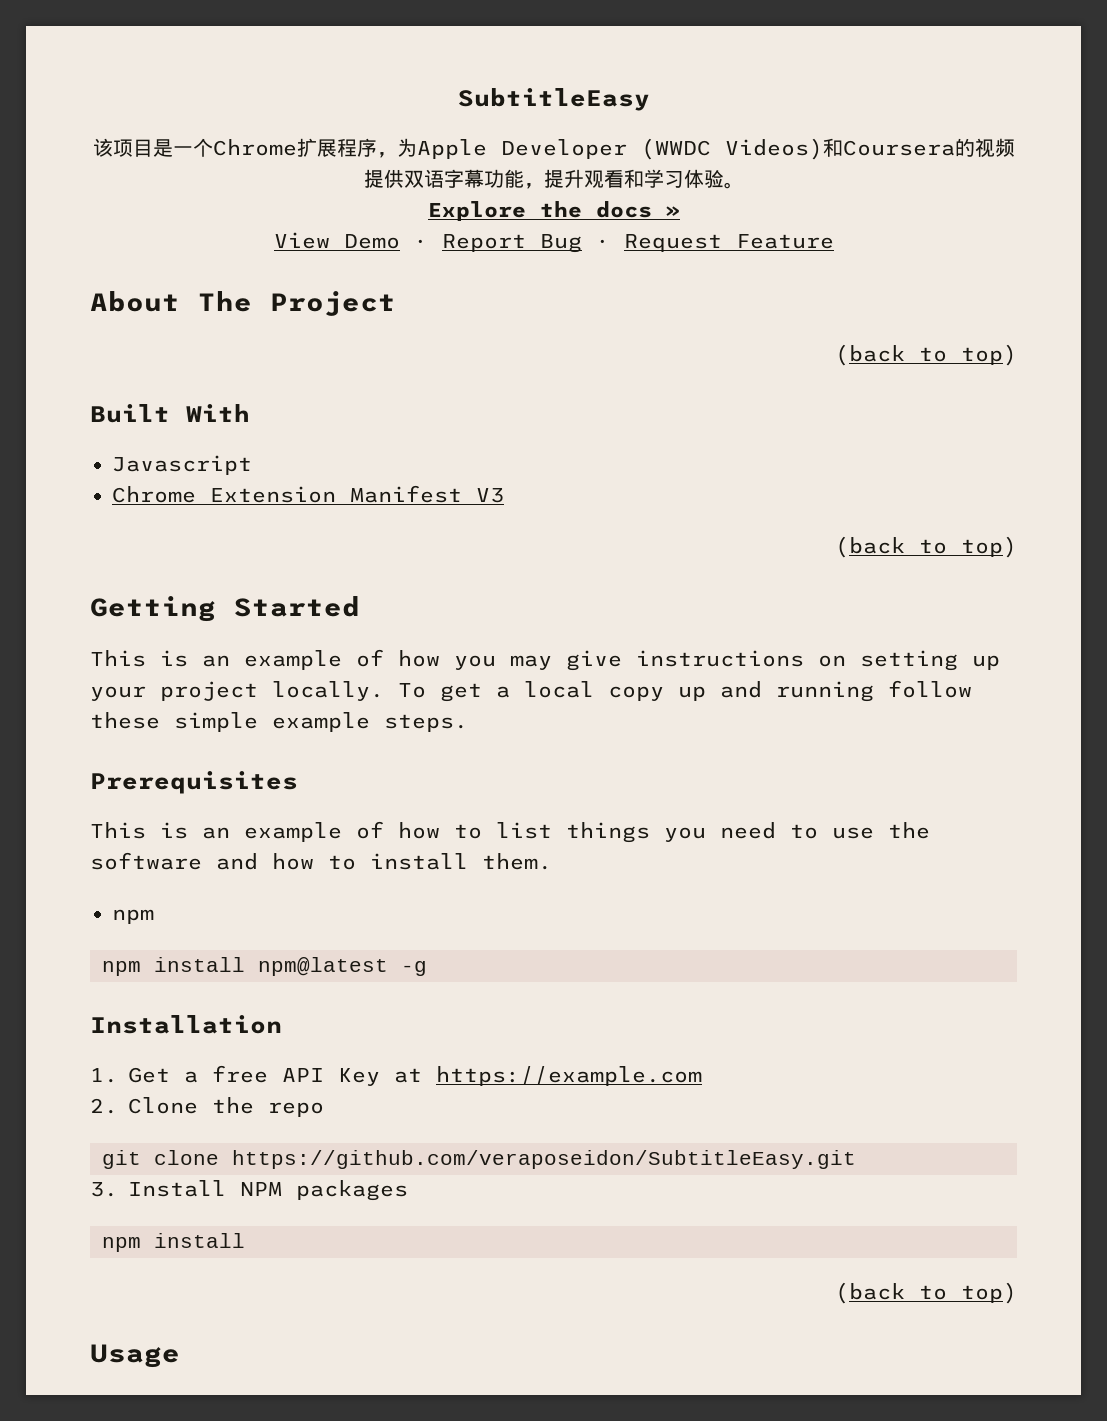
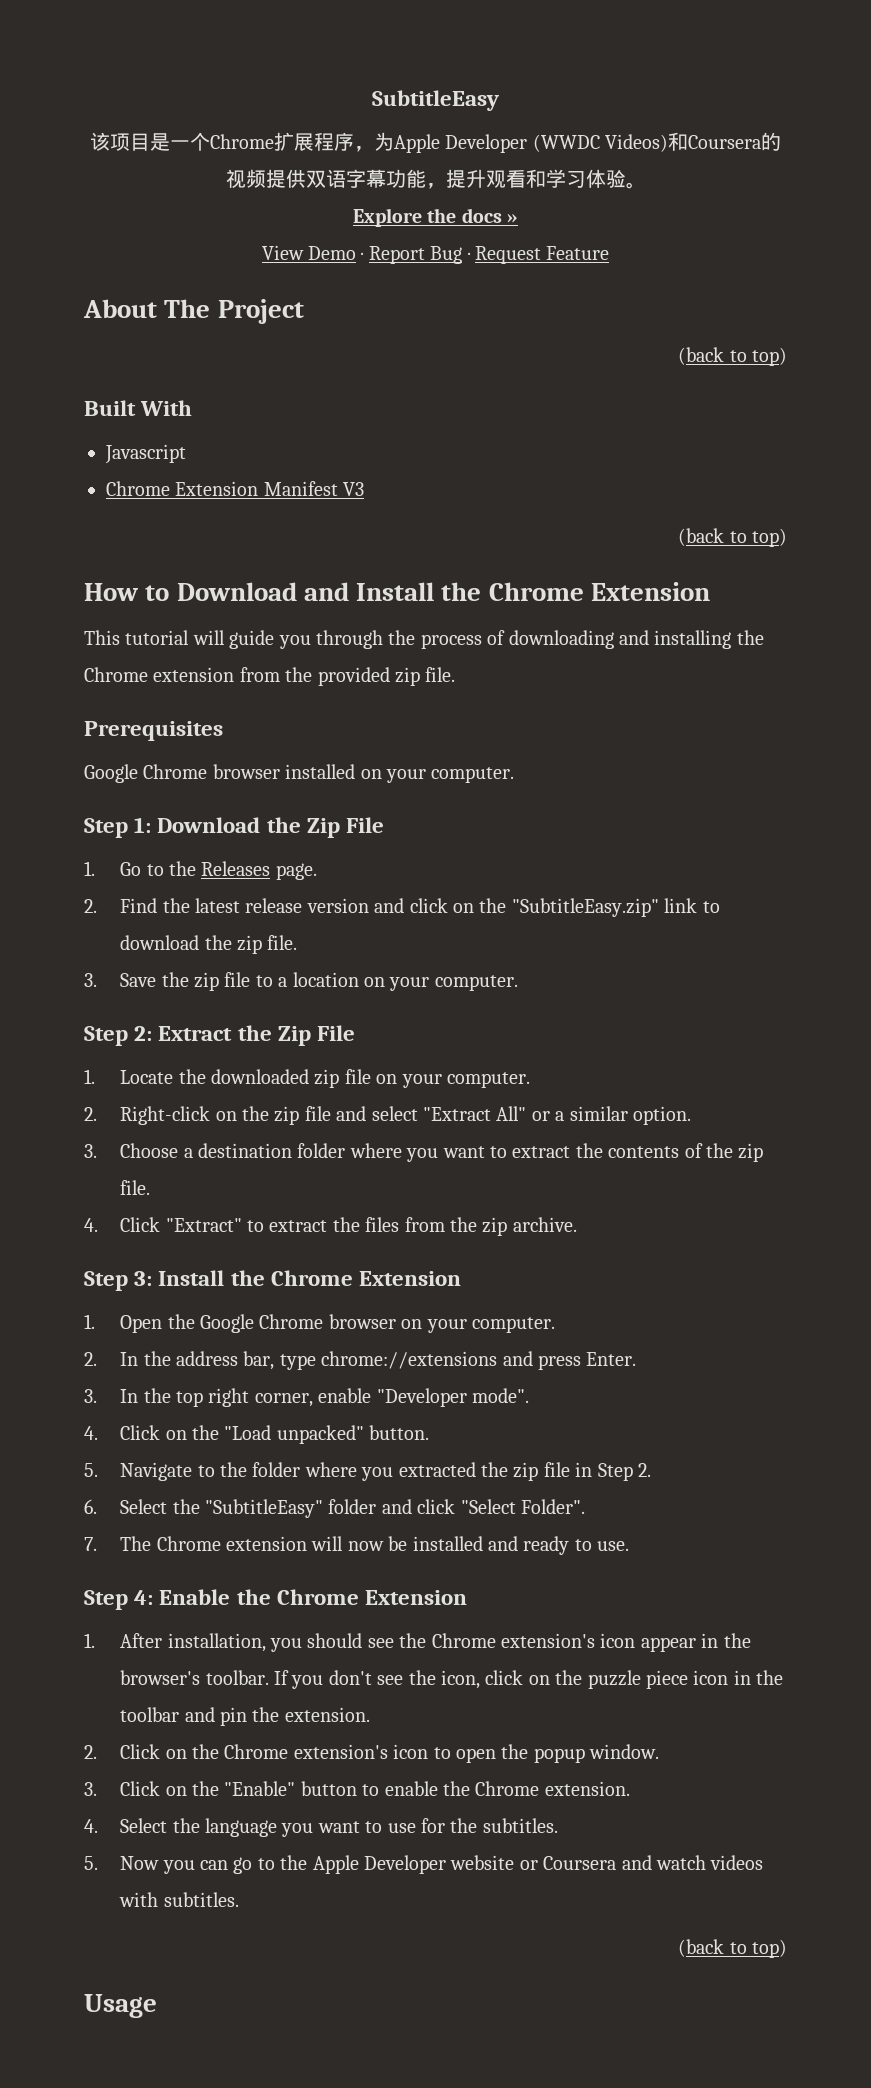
[90,596,360,622] [90,649,1000,671] [90,680,972,702] [90,712,468,732] [90,771,298,794] [90,821,930,843] [90,852,552,870] [112,909,154,924] [102,957,427,976] [90,1015,282,1034] [90,1065,702,1086] [90,1097,324,1117] [102,1150,856,1169] [90,1180,408,1201] [102,1233,245,1252] Getting Started // This is an example of how you may give instructions on setting up your project locally. To get a local copy up and running follow these simple example steps. // Prerequisites // This is an example of how to list things you need to use the software and how to install them. // npm // npm install npm@latest -g // Installation // 1. Get a free API Key at https://example.com // 2. Clone the repo // git clone https://github.com/veraposeidon/SubtitleEasy.git // 3. Install NPM packages // npm install -> [84,582,711,601] [84,630,764,649] [84,667,456,686] [84,721,223,741] [84,764,515,783] [84,817,385,838] [84,861,317,880] [84,898,720,917] [120,935,298,954] [84,972,518,991] [84,1025,356,1046] [84,1069,530,1088] [84,1106,691,1125] [84,1143,764,1162] [120,1180,151,1195] [84,1217,577,1236] [84,1270,462,1291] [84,1314,555,1333] [84,1351,637,1370] [84,1388,529,1407] [84,1425,430,1444] [84,1462,651,1481] [84,1499,585,1518] [84,1536,630,1555] [84,1589,468,1610] [84,1633,751,1652] [120,1670,784,1689] [120,1707,370,1726] [84,1744,660,1763] [84,1781,630,1796] [84,1818,558,1837] [84,1855,764,1874] [119,1892,239,1907] How to Download and Install the Chrome Extension // This tutorial will guide you through the process of downloading and installing the Chrome extension from the provided zip file. // Prerequisites // Google Chrome browser installed on your computer. // Step 1: Download the Zip File // 1. Go to the Releases page. // 2. Find the latest release version and click on the "SubtitleEasy.zip" link to download the zip file. // 3. Save the zip file to a location on your computer. // Step 2: Extract the Zip File // 1. Locate the downloaded zip file on your computer. // 2. Right-click on the zip file and select "Extract All" or a similar option. // 3. Choose a destination folder where you want to extract the contents of the zip file. // 4. Click "Extract" to extract the files from the zip archive. // Step 3: Install the Chrome Extension // 1. Open the Google Chrome browser on your computer. // 2. In the address bar, type chrome://extensions and press Enter. // 3. In the top right corner, enable "Developer mode". // 4. Click on the "Load unpacked" button. // 5. Navigate to the folder where you extracted the zip file in Step 2. // 6. Select the "SubtitleEasy" folder and click "Select Folder". // 7. The Chrome extension will now be installed and ready to use. // Step 4: Enable the Chrome Extension // 1. After installation, you should see the Chrome extension's icon appear in the browser's toolbar. If you don't see the icon, click on the puzzle piece icon in the toolbar and pin the extension. // 2. Click on the Chrome extension's icon to open the popup window. // 3. Click on the "Enable" button to enable the Chrome extension. // 4. Select the language you want to use for the subtitles. // 5. Now you can go to the Apple Developer website or Coursera and watch videos with subtitles.

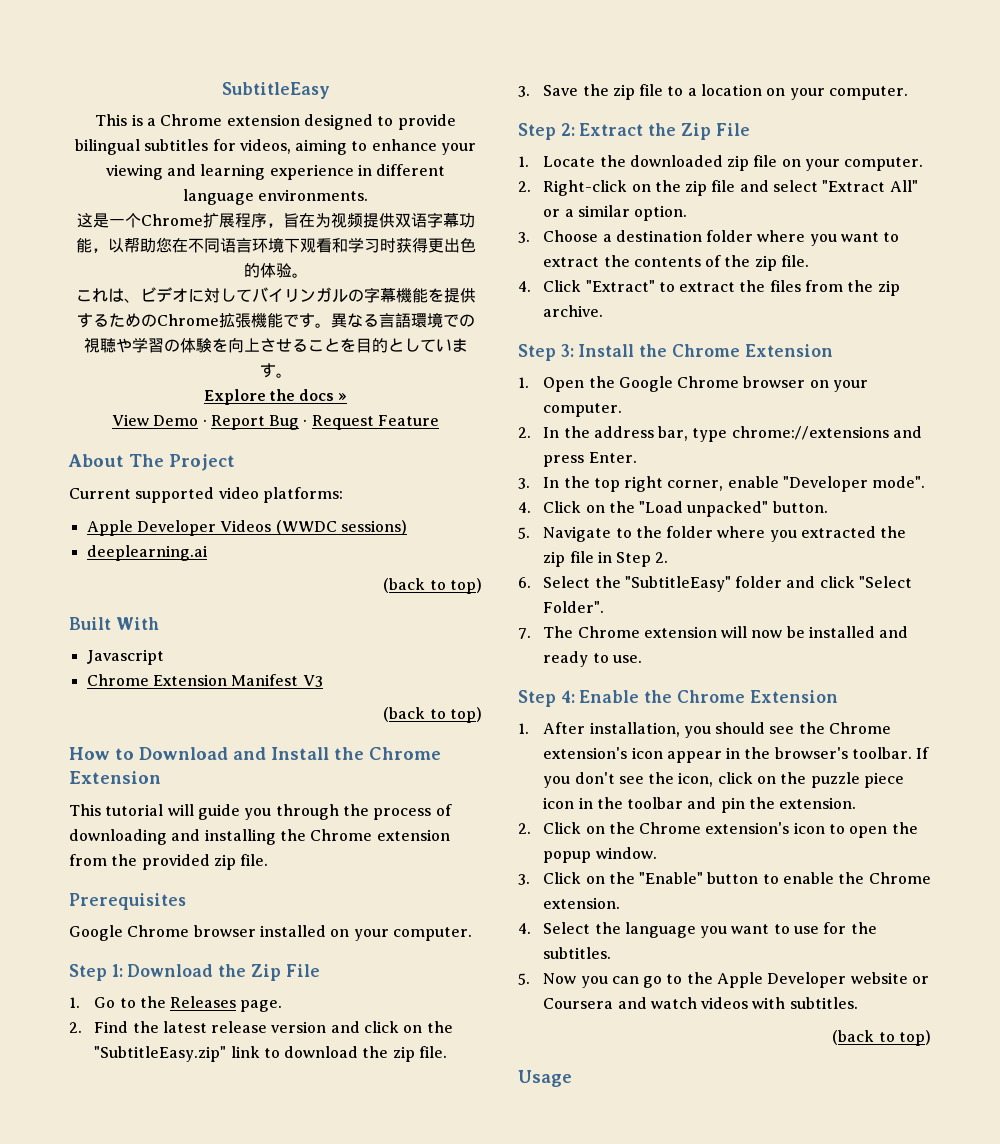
[89,132,150,151] 该项目 -> [95,114,456,130] [74,139,477,155] [105,164,446,180] [182,189,369,205] [76,213,93,228] This is a Chrome extension designed to provide bilingual subtitles for videos, aiming to enhance your viewing and learning experience in different language environments. // 这
[373,132,782,153] 为Apple Developer (WWDC Videos)和Coursera的 -> [282,213,331,228] 旨在为
[445,169,626,188] 提升观看和学习体验 -> [107,237,476,253] [243,263,308,278] [75,287,476,303] [76,312,475,328] [83,337,468,353] [259,363,276,378] 以帮助您在不同语言环境下观看和学习时获得更出色的体验。 // これは、ビデオに対してバイリンガルの字幕機能を提供するためのChrome拡張機能です。異なる言語環境での視聴や学習の体験を向上させることを目的としています
(304, 311) none -> [69,487,343,503] [86,520,407,536] [86,545,208,561] // Current supported video platforms: // Apple Developer Videos (WWDC sessions) // deeplearning.ai

